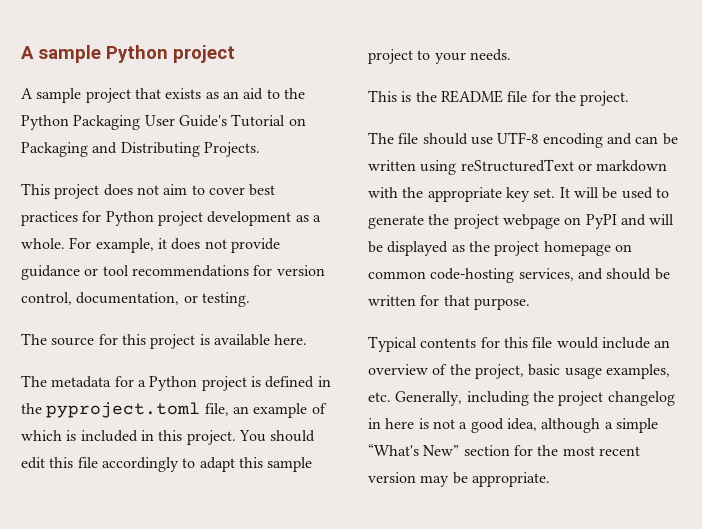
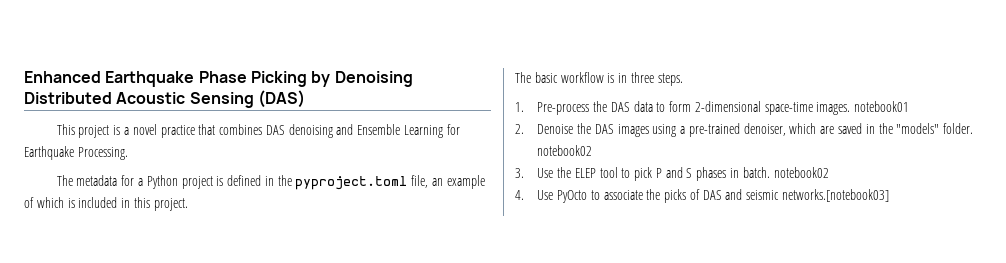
[21,45,235,63] [21,88,305,103] [21,114,306,130] [21,142,260,157] [21,183,276,199] [21,211,321,226] [21,237,280,253] [21,265,325,280] [21,292,250,307] [21,333,308,349] A sample Python project // A sample project that exists as an aid to the Python Packaging User Guide's Tutorial on Packaging and Distributing Projects. // This project does not aim to cover best practices for Python project development as a whole. For example, it does not provide guidance or tool recommendations for version control, documentation, or testing. // The source for this project is available here. -> [24,71,413,87] [24,90,305,108] [56,124,460,138] [24,146,128,160] Enhanced Earthquake Phase Picking by Denoising Distributed Acoustic Sensing (DAS) // This project is a novel practice that combines DAS denoising and Ensemble Learning for Earthquake Processing.
[238,430,316,442] [21,457,313,472] [368,49,511,64] [368,90,630,106] [368,132,678,148] [368,159,668,175] [368,187,669,202] [368,214,675,229] [368,241,632,256] [368,268,670,283] [368,295,530,310] [368,336,671,352] [368,364,670,379] [368,391,675,406] [368,418,658,433] [368,444,640,456] [368,472,550,487] You should edit this file accordingly to adapt this sample project to your needs. // This is the README file for the project. // The file should use UTF-8 encoding and can be written using reStructuredText or markdown with the appropriate key set. It will be used to generate the project webpage on PyPI and will be displayed as the project homepage on common code-hosting services, and should be written for that purpose. // Typical contents for this file would include an overview of the project, basic usage examples, etc. Generally, including the project changelog in here is not a good idea, although a simple “What's New” section for the most recent version may be appropriate. -> [515,72,683,86] [515,101,910,115] [515,123,974,137] [537,145,593,156] [515,167,829,181] [515,189,890,203] // The basic workflow is in three steps. // 1. Pre-process the DAS data to form 2-dimensional space-time images. notebook01 // 2. Denoise the DAS images using a pre-trained denoiser, which are saved in the "models" folder. notebook02 // 3. Use the ELEP tool to pick P and S phases in batch. notebook02 // 4. Use PyOcto to associate the picks of DAS and seismic networks.[notebook03]

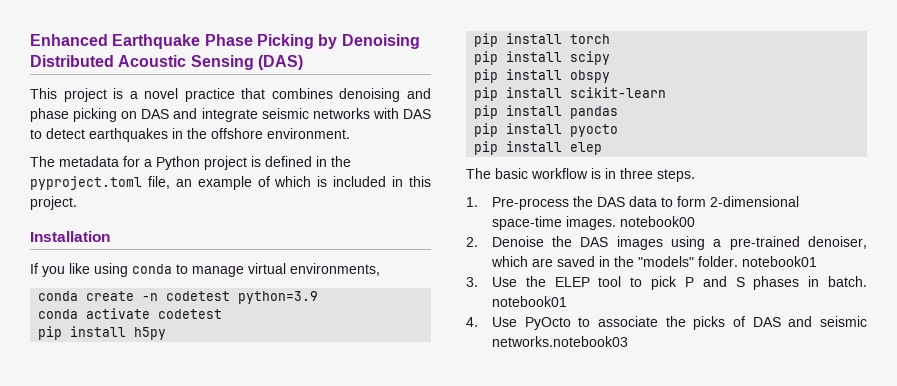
[265,125,285,135] DAS -> (333, 93) none
[357,124,460,138] [24,146,128,160] Ensemble Learning for Earthquake Processing. -> [30,108,431,122] [30,128,350,142] phase picking on DAS and integrate seismic networks with DAS to detect earthquakes in the offshore environment.
(188, 204) none -> [30,231,110,242] [30,263,380,277] [38,291,319,304] [38,308,223,319] [38,326,167,340] [474,33,611,47] [474,51,611,65] [474,69,611,83] [474,87,667,101] [474,105,619,119] [474,123,619,137] [474,141,603,155] // Installation // If you like using conda to manage virtual environments, // conda create -n codetest python=3.9 // conda activate codetest // pip install h5py // pip install torch // pip install scipy // pip install obspy // pip install scikit-learn // pip install pandas // pip install pyocto // pip install elep
[854,101,910,112] notebook01 -> [619,216,695,227] notebook00
[537,145,593,156] notebook02 -> [741,256,817,267] notebook01
[773,167,829,178] notebook02 -> [491,296,567,307] notebook01
[782,189,890,202] networks.[notebook03] -> [491,336,628,347] networks.notebook03

